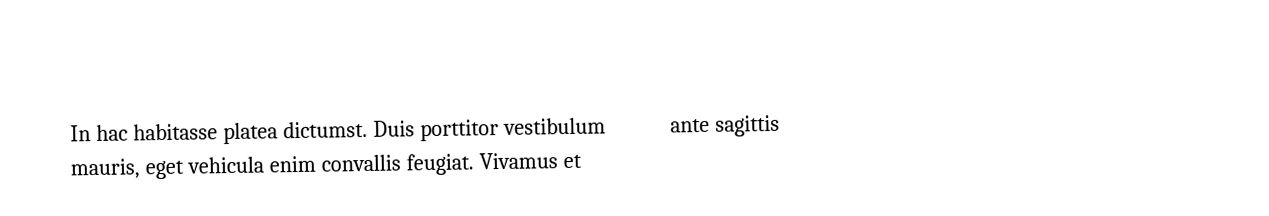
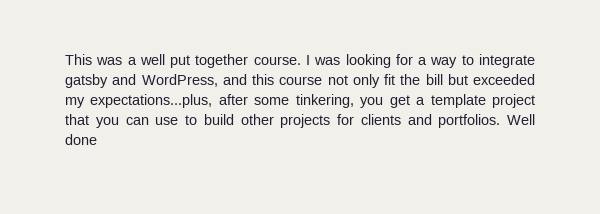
[70,117,606,145] [70,152,582,180] [670,114,780,137] In hac habitasse platea dictumst. Duis porttitor vestibulum mauris, eget vehicula enim convallis feugiat. Vivamus et ante sagittis -> [65,54,535,68] [65,74,535,88] [65,94,536,108] [65,114,535,128] [65,134,97,145] This was a well put together course. I was looking for a way to integrate gatsby and WordPress, and this course not only fit the bill but exceeded my expectations...plus, after some tinkering, you get a template project that you can use to build other projects for clients and portfolios. Well done

